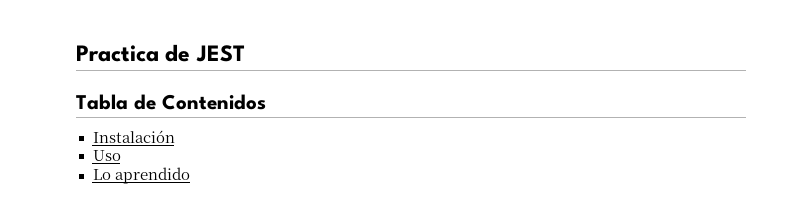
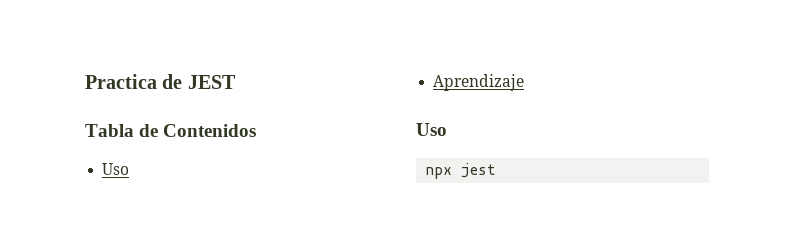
[92,130,175,143] [92,150,121,161] [92,167,190,184] Instalación // Uso // Lo aprendido -> [102,163,130,175] [433,74,525,91] [416,123,447,136] [425,163,497,179] Uso // Aprendizaje // Uso // npx jest

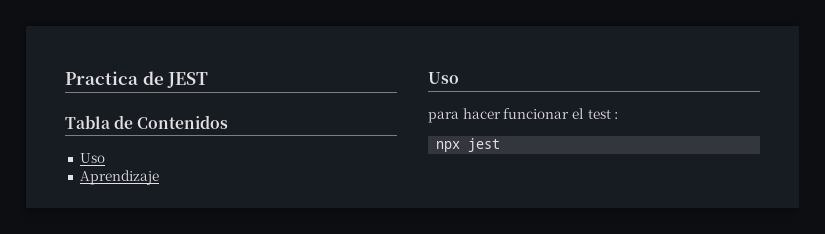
(447, 129) none -> [428,108,619,123] // para hacer funcionar el test :

